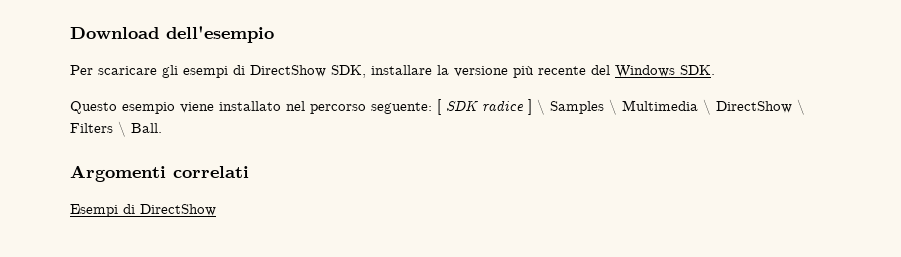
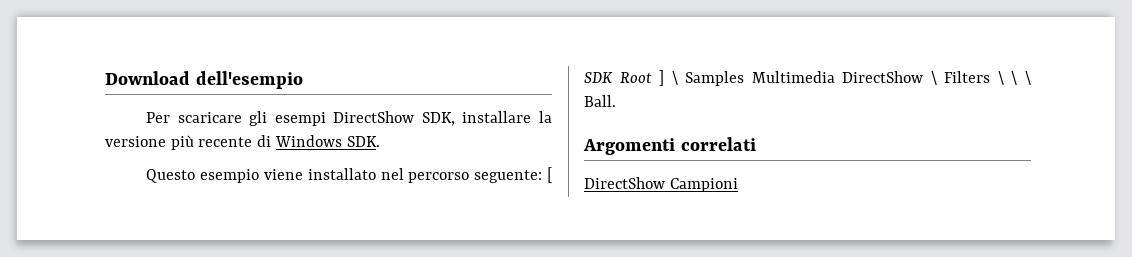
[233,65,245,75] di -> (326, 119) none
[591,65,610,75] del -> [257,135,272,147] di
[482,100,524,111] radice -> [619,72,652,83] Root
[609,99,711,115] \ Multimedia \ -> [751,71,835,83] Multimedia
(126, 129) none -> [1011,71,1031,85] \ \
[70,204,216,217] Esempi di DirectShow -> [584,177,738,192] DirectShow Campioni

